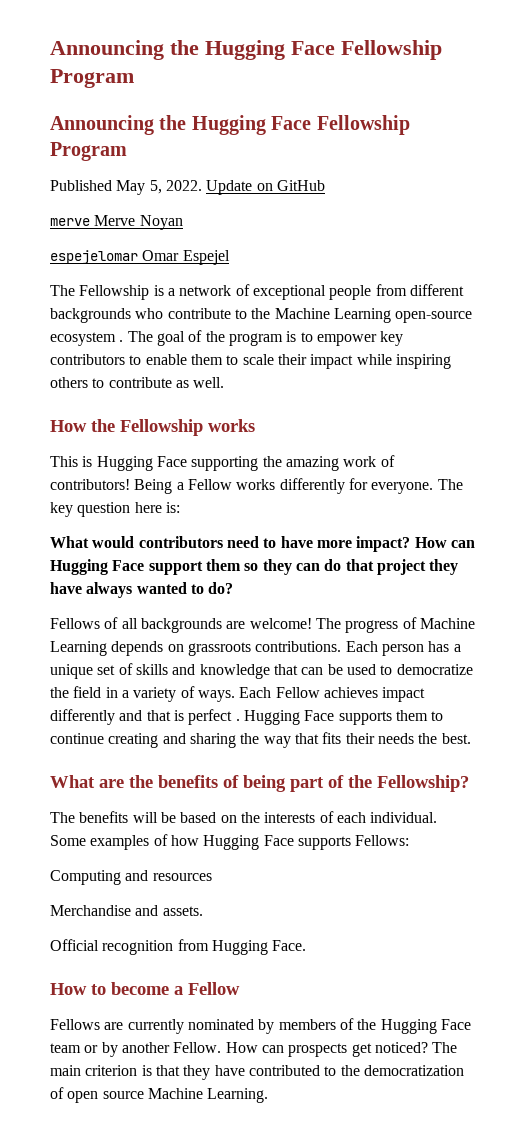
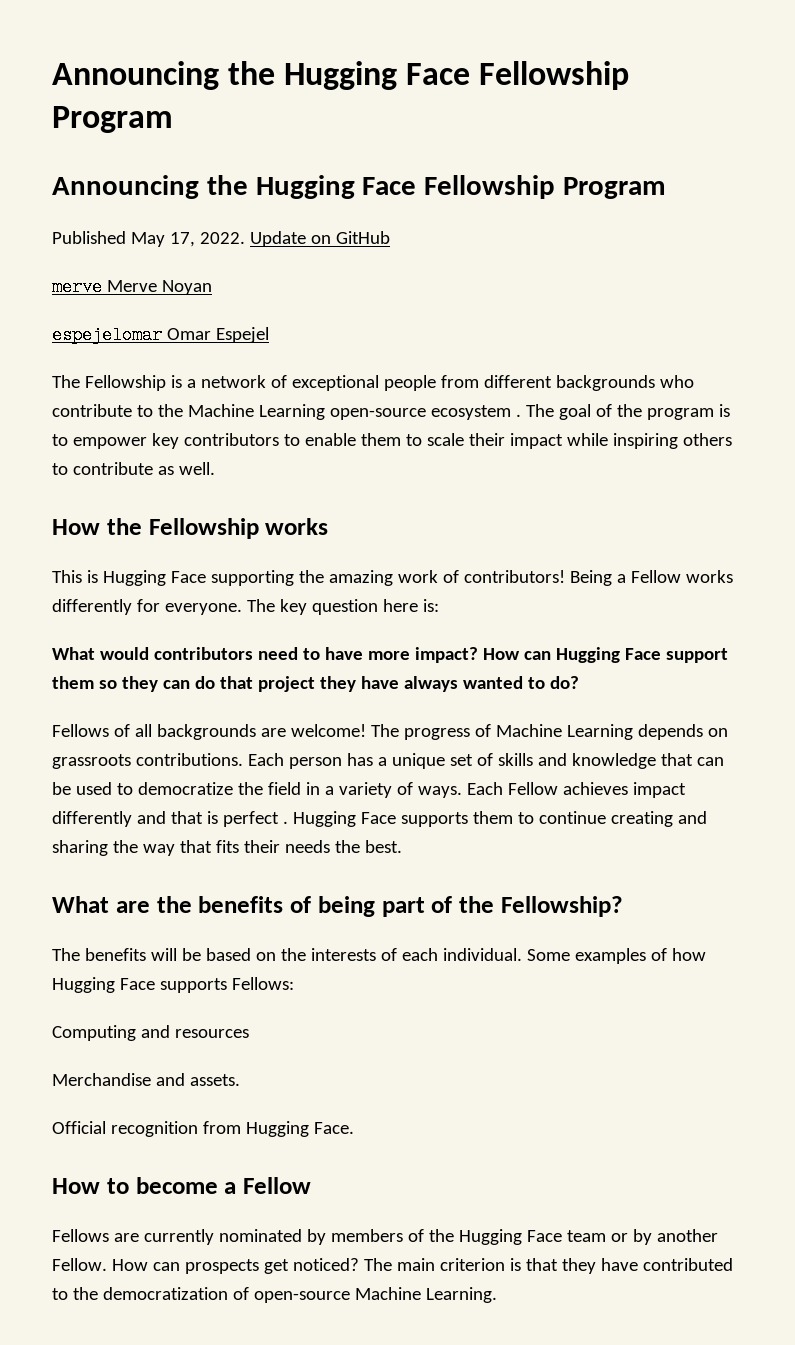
[149,180,162,194] 5, -> [169,232,195,247] 17,
[67,1091,144,1103] open source -> [253,1291,350,1303] open-source

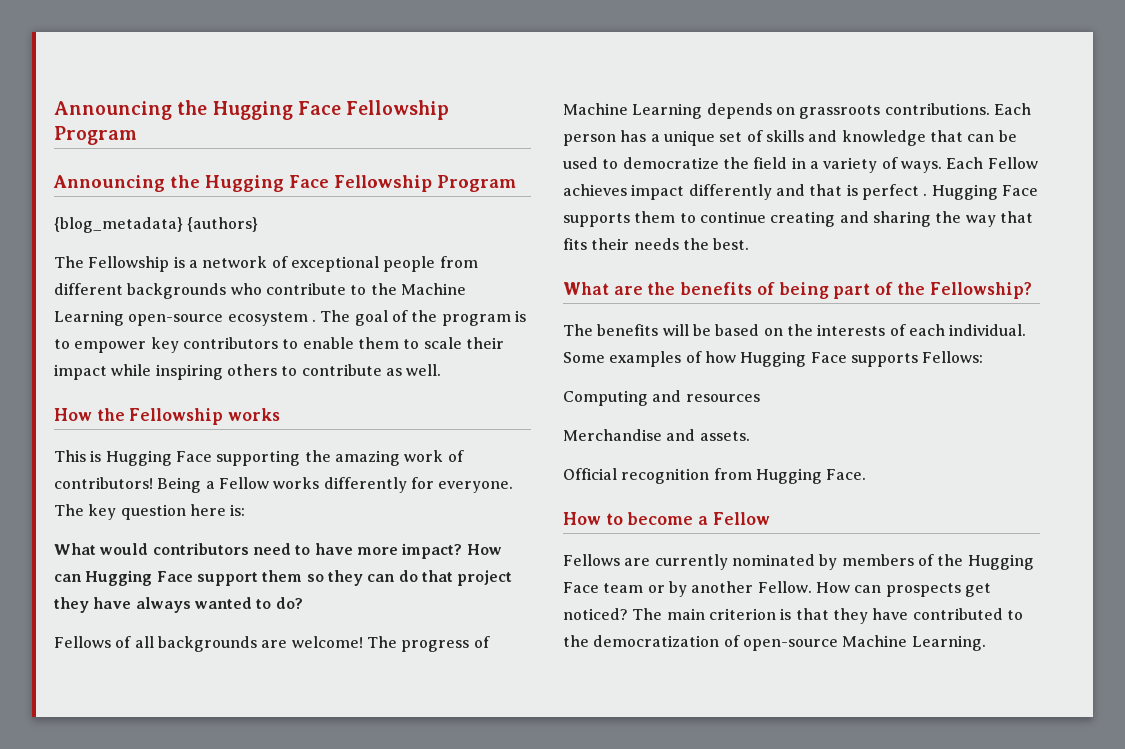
[52,231,390,247] [52,278,212,296] [52,326,269,344] Published May 17, 2022. Update on GitHub // merve Merve Noyan // espejelomar Omar Espejel -> [54,217,259,233] {blog_metadata} {authors}

